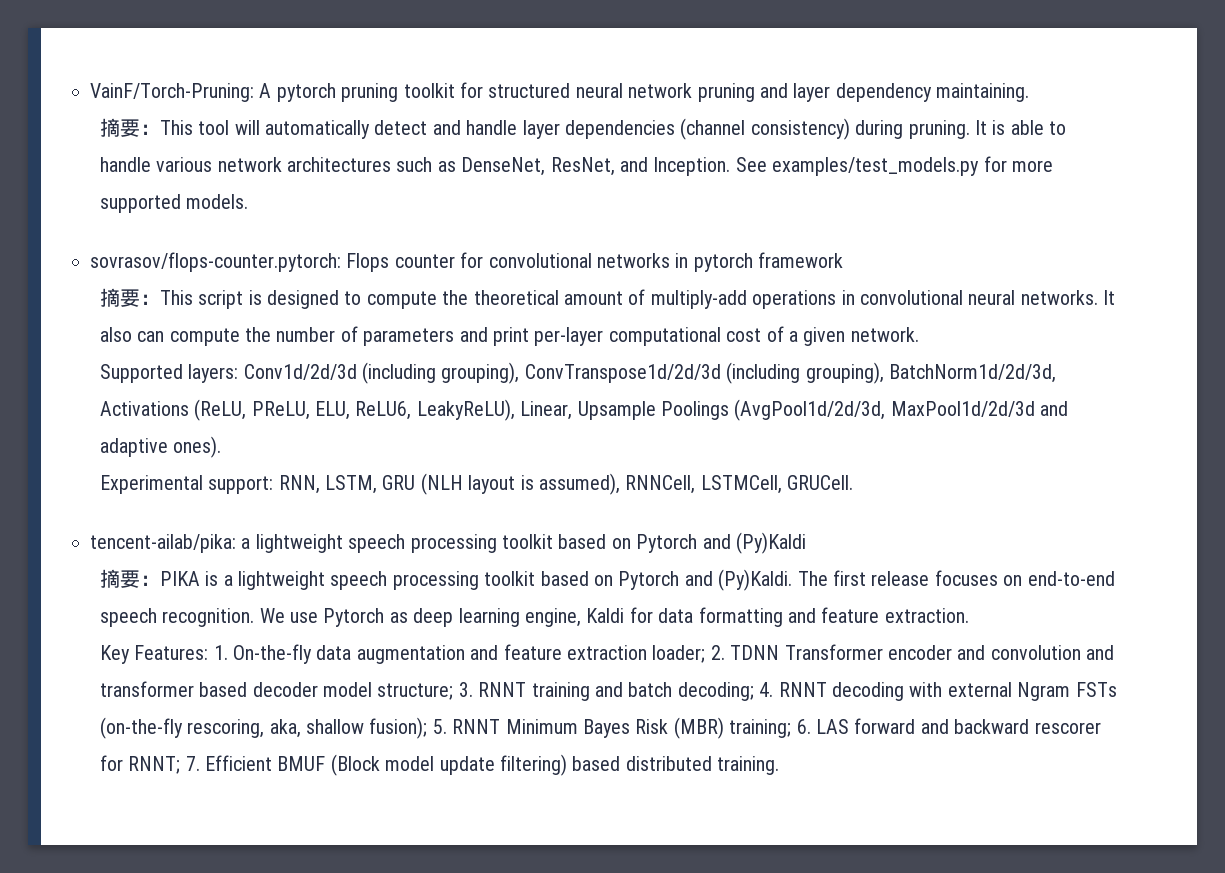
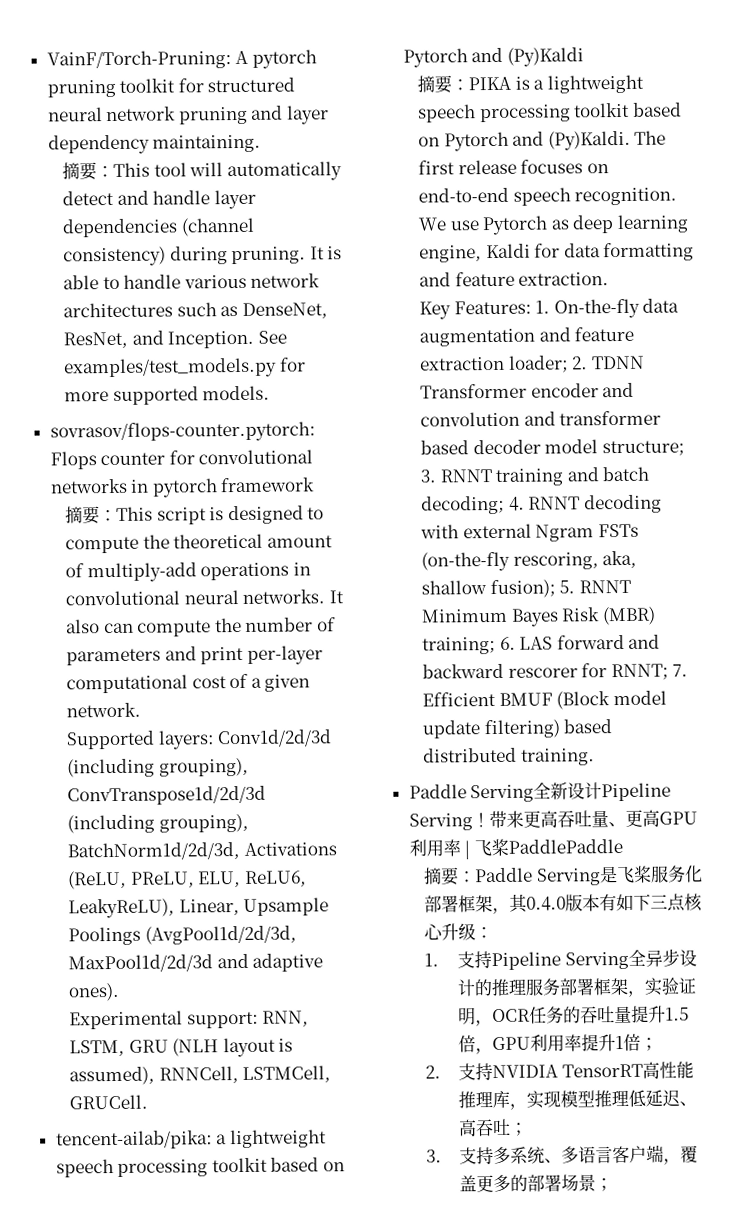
(780, 765) none -> [408,782,672,803] [408,809,698,831] [408,838,623,860] [424,865,703,886] [424,893,704,915] [424,923,494,941] [424,948,697,971] [457,977,698,997] [458,1005,690,1027] [458,1033,659,1055] [425,1061,694,1081] [458,1089,698,1110] [458,1118,529,1137] [426,1144,699,1165] [459,1174,614,1193] // Paddle Serving全新设计Pipeline Serving！带来更高吞吐量、更高GPU利用率 | 飞桨PaddlePaddle // 摘要：Paddle Serving是飞桨服务化部署框架，其0.4.0版本有如下三点核心升级： // 1.支持Pipeline Serving全异步设计的推理服务部署框架，实验证明，OCR任务的吞吐量提升1.5倍，GPU利用率提升1倍； // 2.支持NVIDIA TensorRT高性能推理库，实现模型推理低延迟、高吞吐； // 3.支持多系统、多语言客户端，覆盖更多的部署场景；

